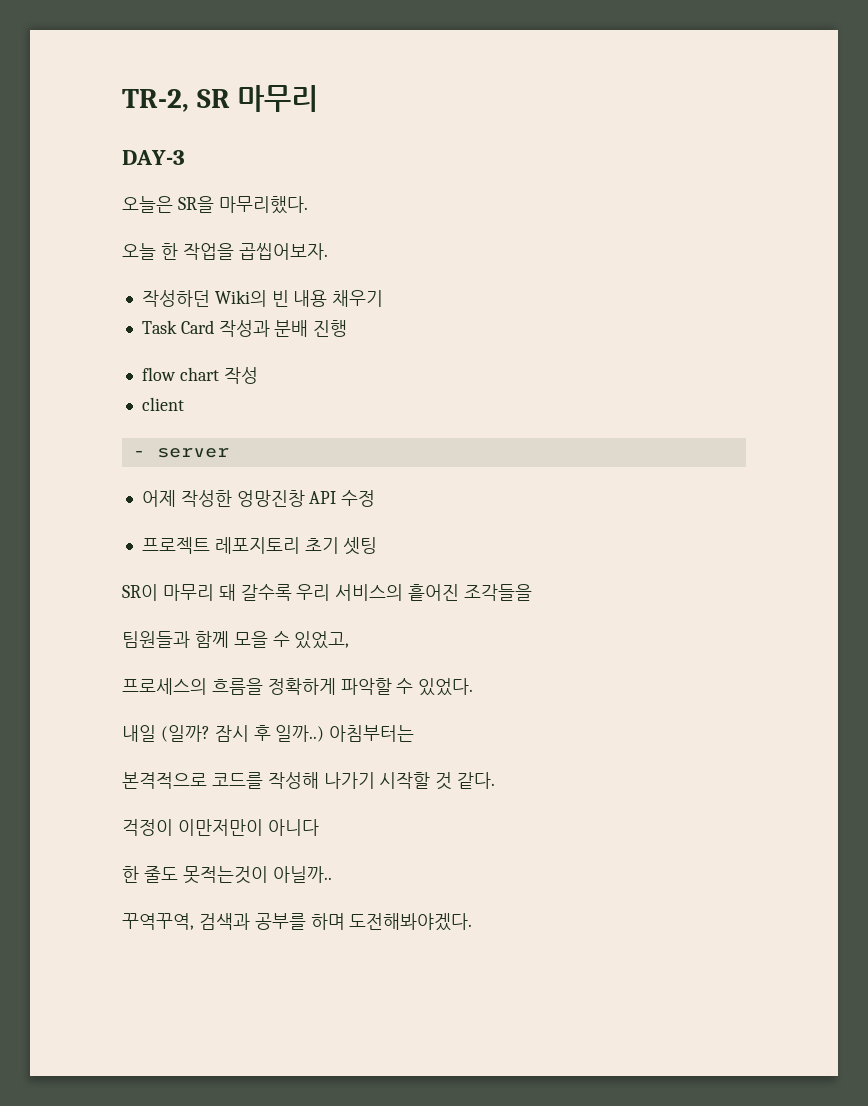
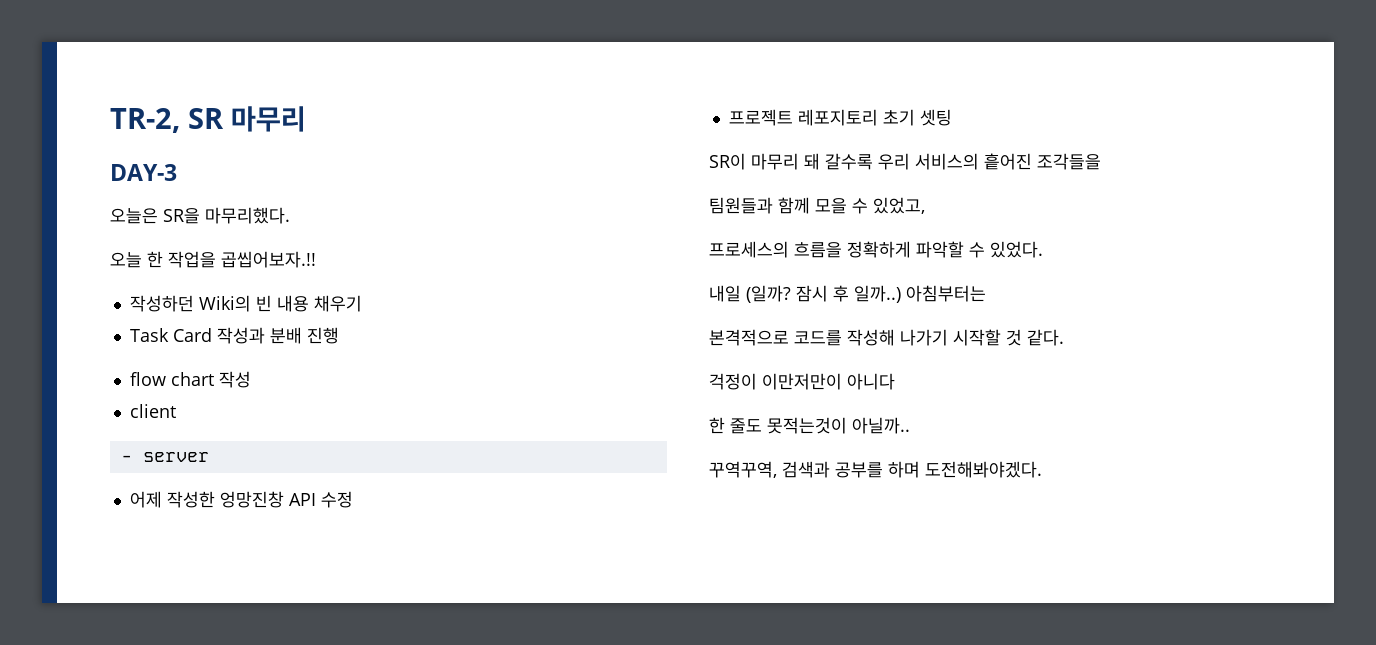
[238,243,328,260] 곱씹어보자. -> [221,251,316,268] 곱씹어보자.!!

